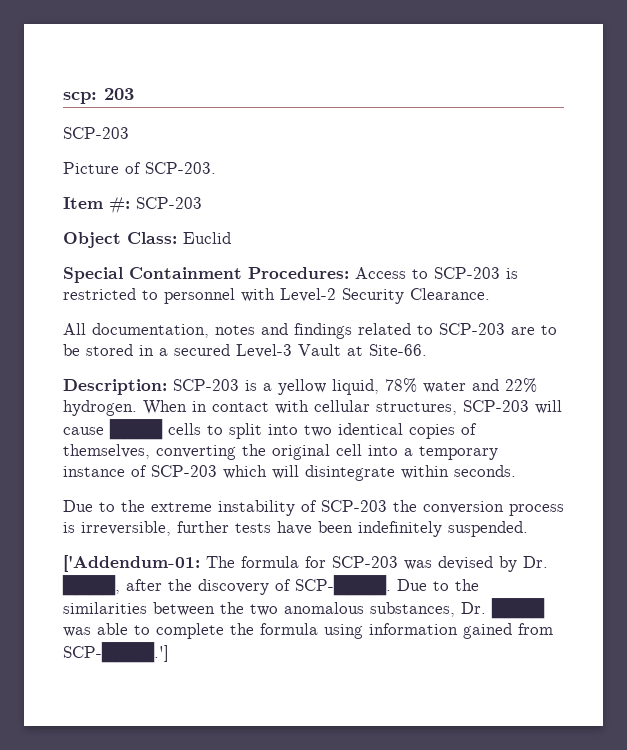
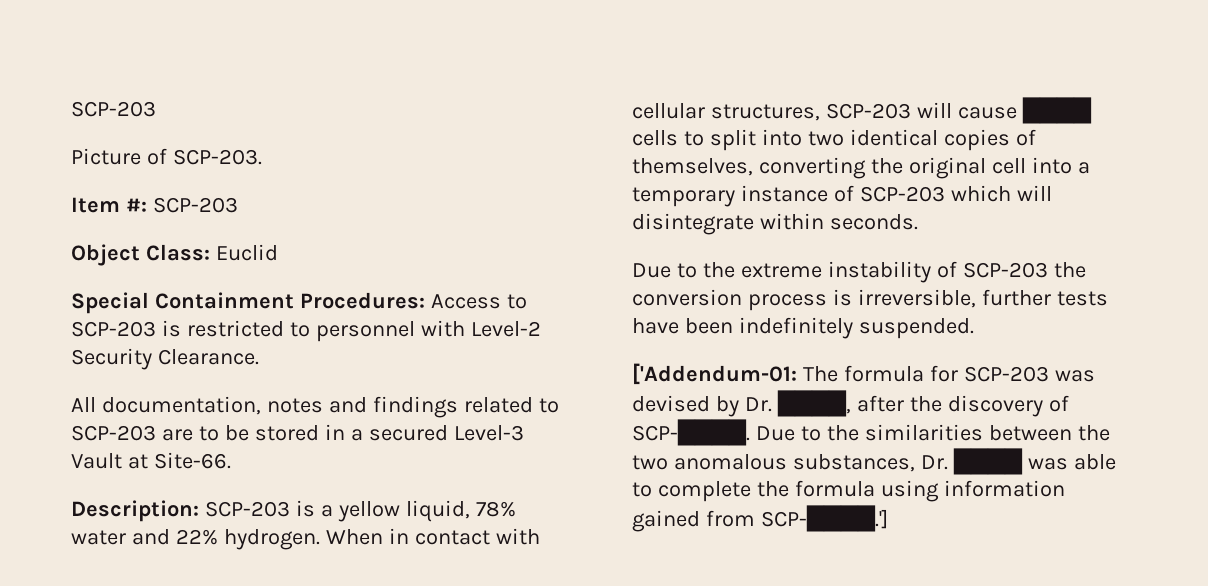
[63,88,134,104] scp: 203 // -> (71, 109) none

